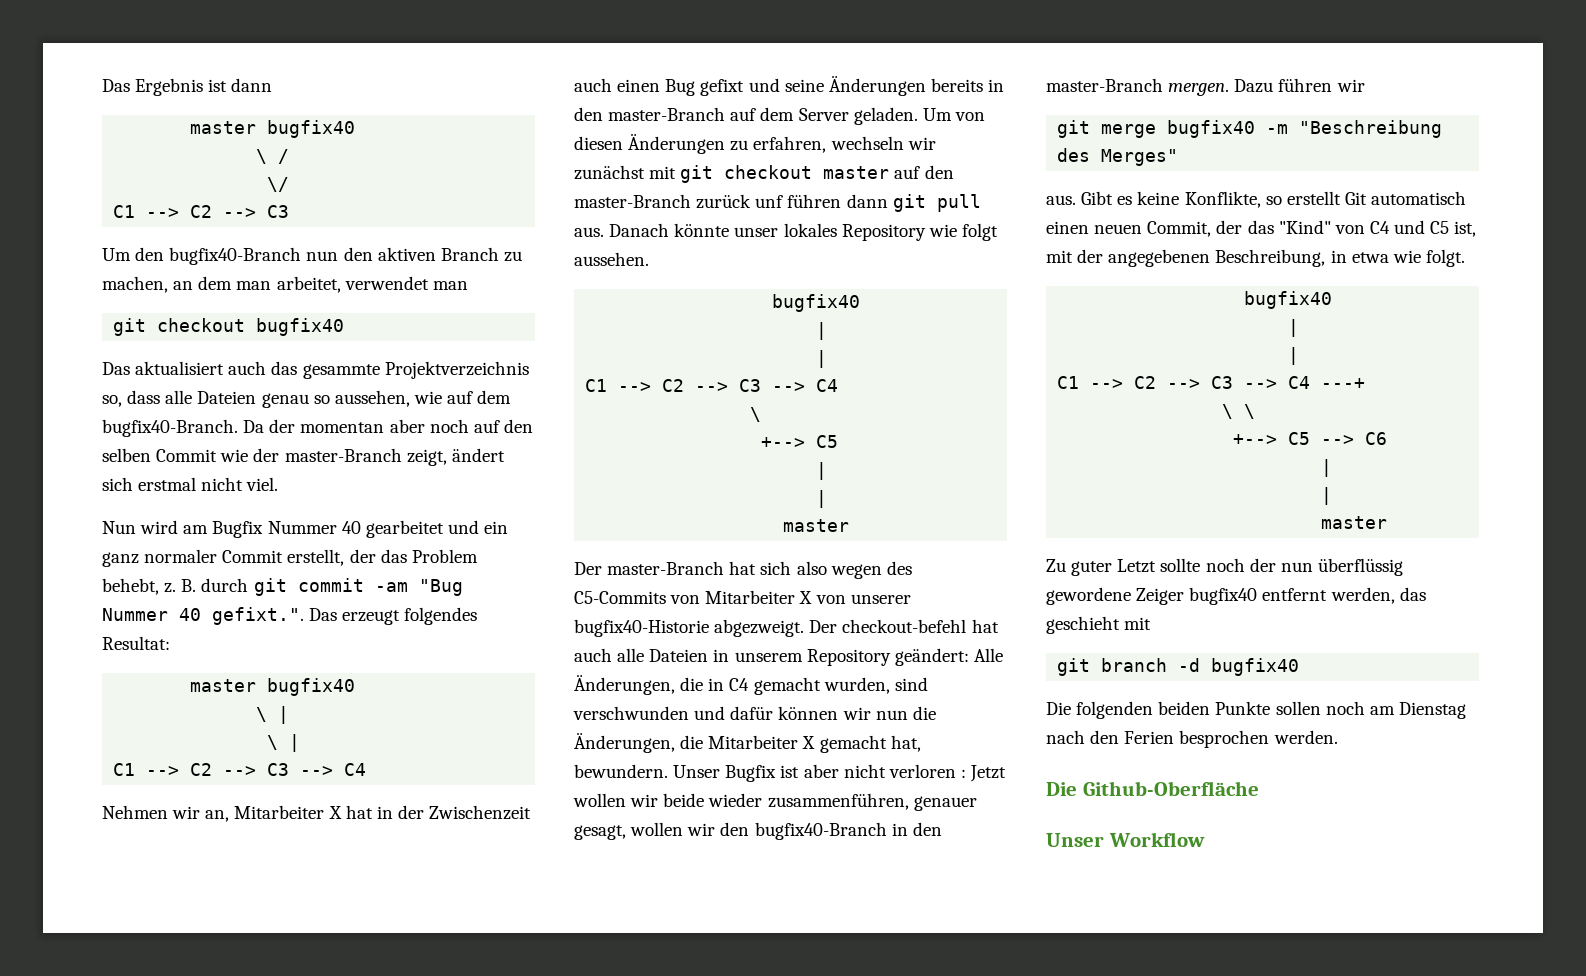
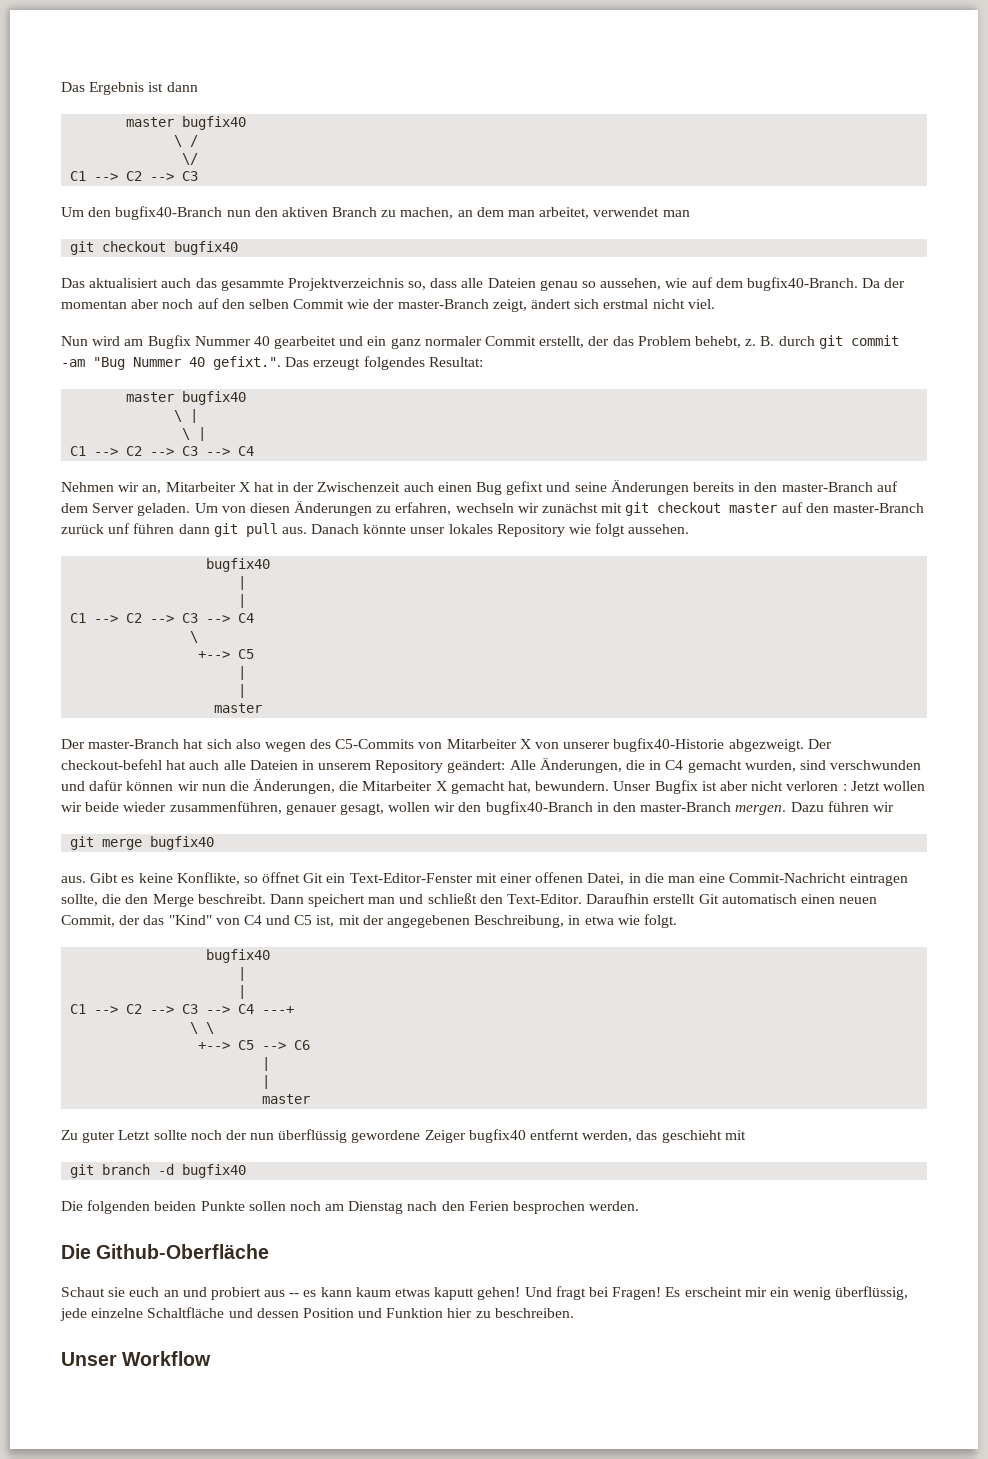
[1266,120,1443,138] [1057,148,1179,166] -m "Beschreibung des Merges" -> (215, 843) none
(1282, 200) none -> [262,872,908,886] [61,893,650,907] öffnet Git ein Text-Editor-Fenster mit einer offenen Datei, in die man eine Commit-Nachricht eintragen sollte, die den Merge beschreibt. Dann speichert man und schließt den Text-Editor. Daraufhin
(1259, 788) none -> [61,1286,909,1300] [60,1307,574,1321] // Schaut sie euch an und probiert aus -- es kann kaum etwas kaputt gehen! Und fragt bei Fragen! Es erscheint mir ein wenig überflüssig, jede einzelne Schaltfläche und dessen Position und Funktion hier zu beschreiben.

